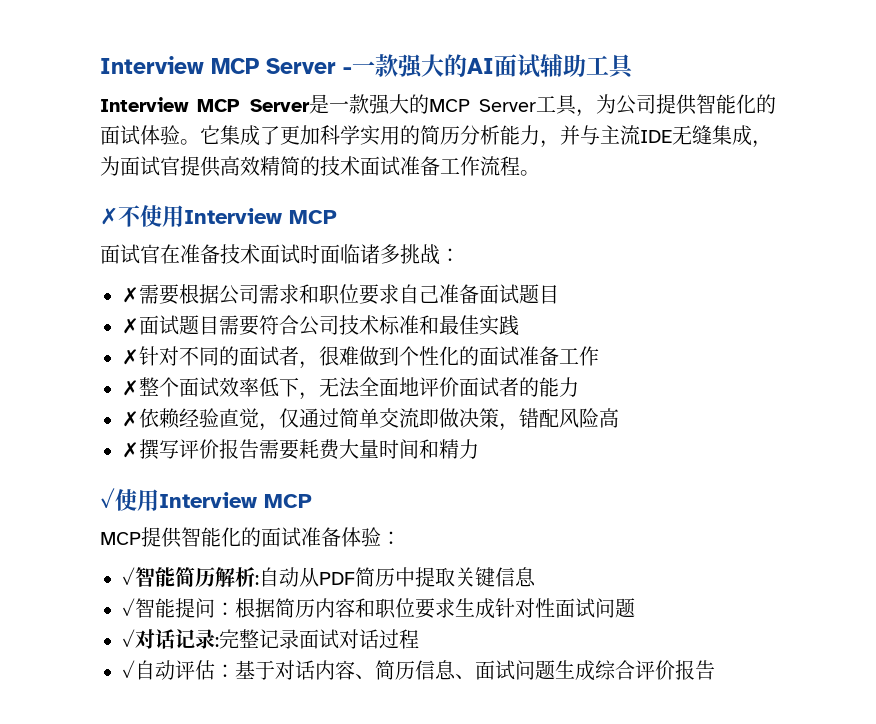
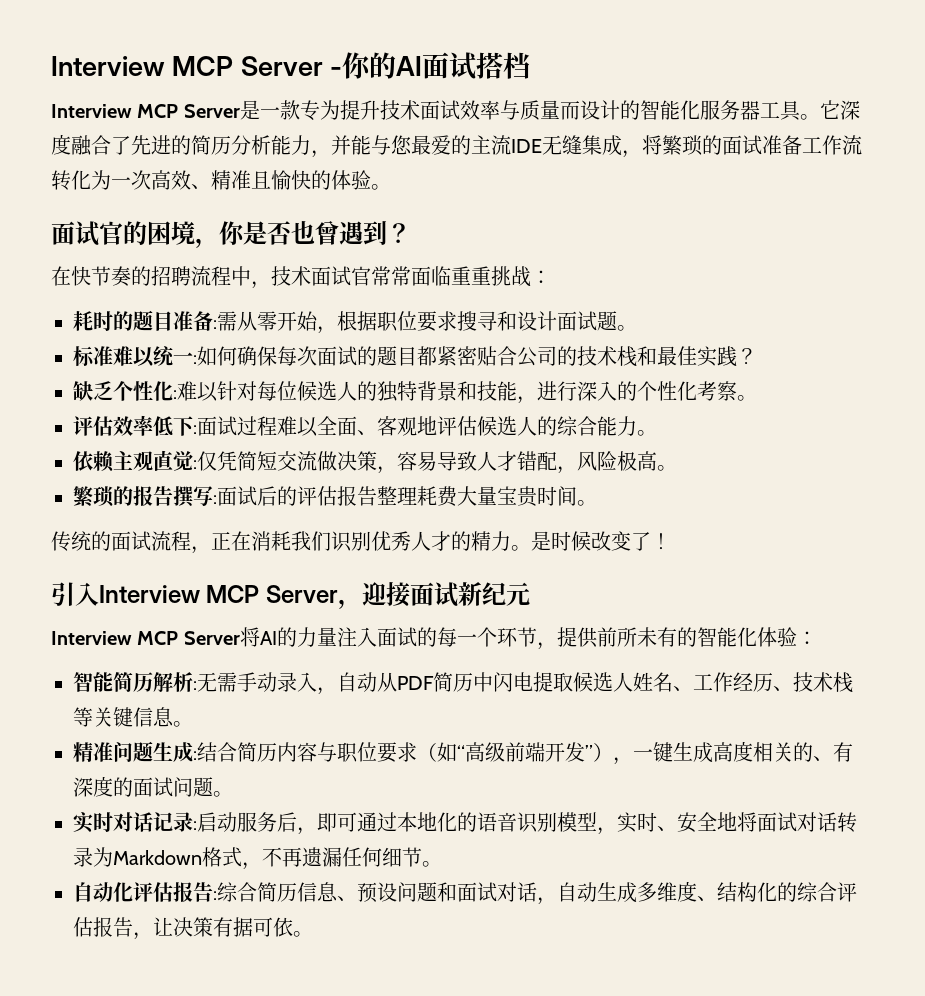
[352,54,444,79] 一款强大 -> [341,52,371,79] 你
[540,54,635,79] 辅助工具 -> [475,52,530,79] 搭档
[368,94,776,117] [100,125,400,146] 强大的MCP Server工具，为公司提供智能化的面试体验。它集成了更加科学实用 -> [299,100,860,121] [51,134,171,156] 专为提升技术面试效率与质量而设计的智能化服务器工具。它深度融合了先进
[580,125,600,145] 与 -> [351,135,471,155] 能与您最爱的
[100,156,540,177] [100,205,337,227] [100,244,460,265] [122,284,559,305] [122,315,519,336] [122,346,599,369] [122,377,579,400] [122,408,619,431] [122,439,479,460] [100,488,312,511] [100,527,341,548] 为面试官提供高效精简的技术面试准备工作流程。 // ✗不使用Interview MCP // 面试官在准备技术面试时面临诸多挑战： // ✗需要根据公司需求和职位要求自己准备面试题目 // ✗面试题目需要符合公司技术标准和最佳实践 // ✗针对不同的面试者，很难做到个性化的面试准备工作 // ✗整个面试效率低下，无法全面地评价面试者的能力 // ✗依赖经验直觉，仅通过简单交流即做决策，错配风险高 // ✗撰写评价报告需要耗费大量时间和精力 // ✓使用Interview MCP // MCP提供智能化的面试准备 -> [642,135,862,156] [51,170,391,191] [51,221,411,248] [51,266,551,289] [73,310,637,334] [73,346,757,367] [73,381,757,404] [73,415,657,437] [73,450,677,474] [73,486,597,507] [51,531,671,554] [51,582,530,609] [51,627,757,650] 将繁琐的面试准备工作流转化为一次高效、精准且愉快的体验。 // 面试官的困境，你是否也曾遇到？ // 在快节奏的招聘流程中，技术面试官常常面临重重挑战： // 耗时的题目准备:需从零开始，根据职位要求搜寻和设计面试题。 // 标准难以统一:如何确保每次面试的题目都紧密贴合公司的技术栈和最佳实践？ // 缺乏个性化:难以针对每位候选人的独特背景和技能，进行深入的个性化考察。 // 评估效率低下:面试过程难以全面、客观地评估候选人的综合能力。 // 依赖主观直觉:仅凭简短交流做决策，容易导致人才错配，风险极高。 // 繁琐的报告撰写:面试后的评估报告整理耗费大量宝贵时间。 // 传统的面试流程，正在消耗我们识别优秀人才的精力。是时候改变了！ // 引入Interview MCP Server，迎接面试新纪元 // Interview MCP Server将AI的力量注入面试的每一个环节，提供前所未有的智能化
[122,567,135,585] ✓ -> (817, 638) none
(259, 580) none -> [197,672,337,695] 无需手动录入，
[415,567,536,587] [122,598,275,618] 提取关键信息 // ✓智能提问：根据 -> [493,672,853,693] [73,707,193,727] [73,741,237,762] 闪电提取候选人姓名、工作经历、技术栈等关键信息。 // 精准问题生成:结合
[355,598,635,619] [122,629,135,647] 和职位要求生成针对性面试问题 // ✓ -> [317,741,853,765] [73,776,233,797] [73,812,113,833] 与职位要求（如“高级前端开发”），一键生成高度相关的、有深度的面试问题。 // 实时
[219,629,419,649] [122,660,715,681] 完整记录面试对话过程 // ✓自动评估：基于对话内容、简历信息、面试问题生成综合评价报告 -> [197,812,857,835] [73,847,442,870] [73,881,857,905] [73,917,313,940] 启动服务后，即可通过本地化的语音识别模型，实时、安全地将面试对话转录为Markdown格式，不再遗漏任何细节。 // 自动化评估报告:综合简历信息、预设问题和面试对话，自动生成多维度、结构化的综合评估报告，让决策有据可依。

